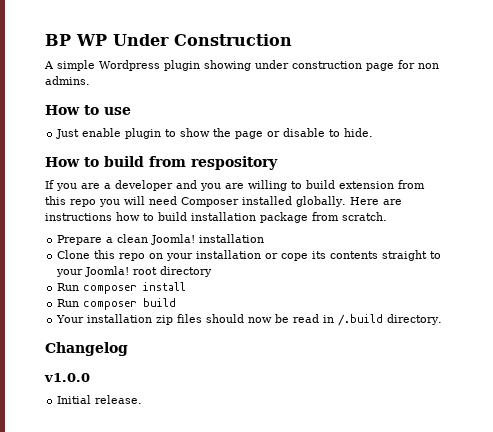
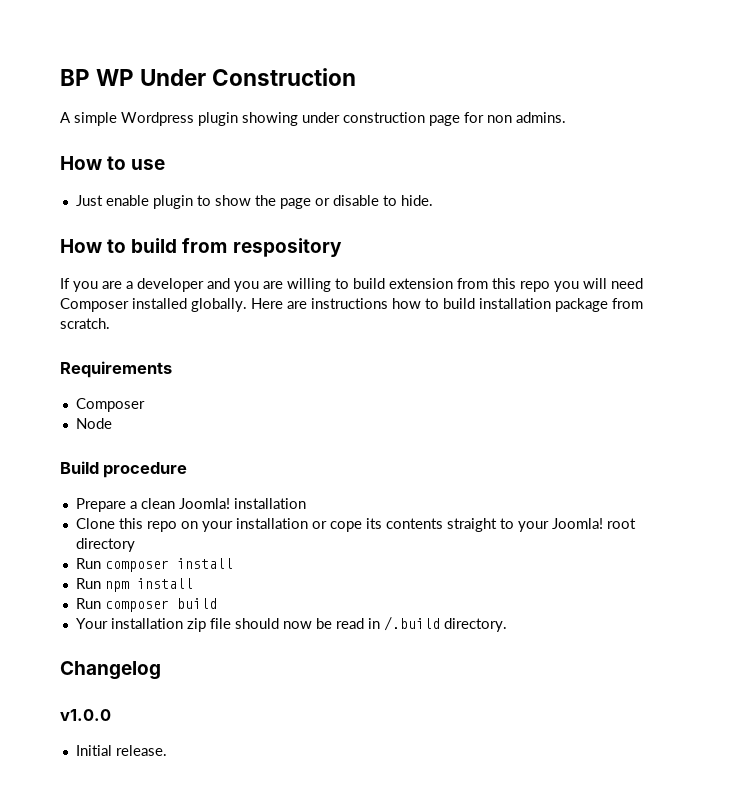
(387, 216) none -> [60,361,172,378] [75,398,145,412] [75,418,112,429] [60,461,188,478] // Requirements // Composer // Node // Build procedure
(187, 286) none -> [75,578,193,592] // Run npm install
[177,314,203,323] files -> [209,618,231,629] file

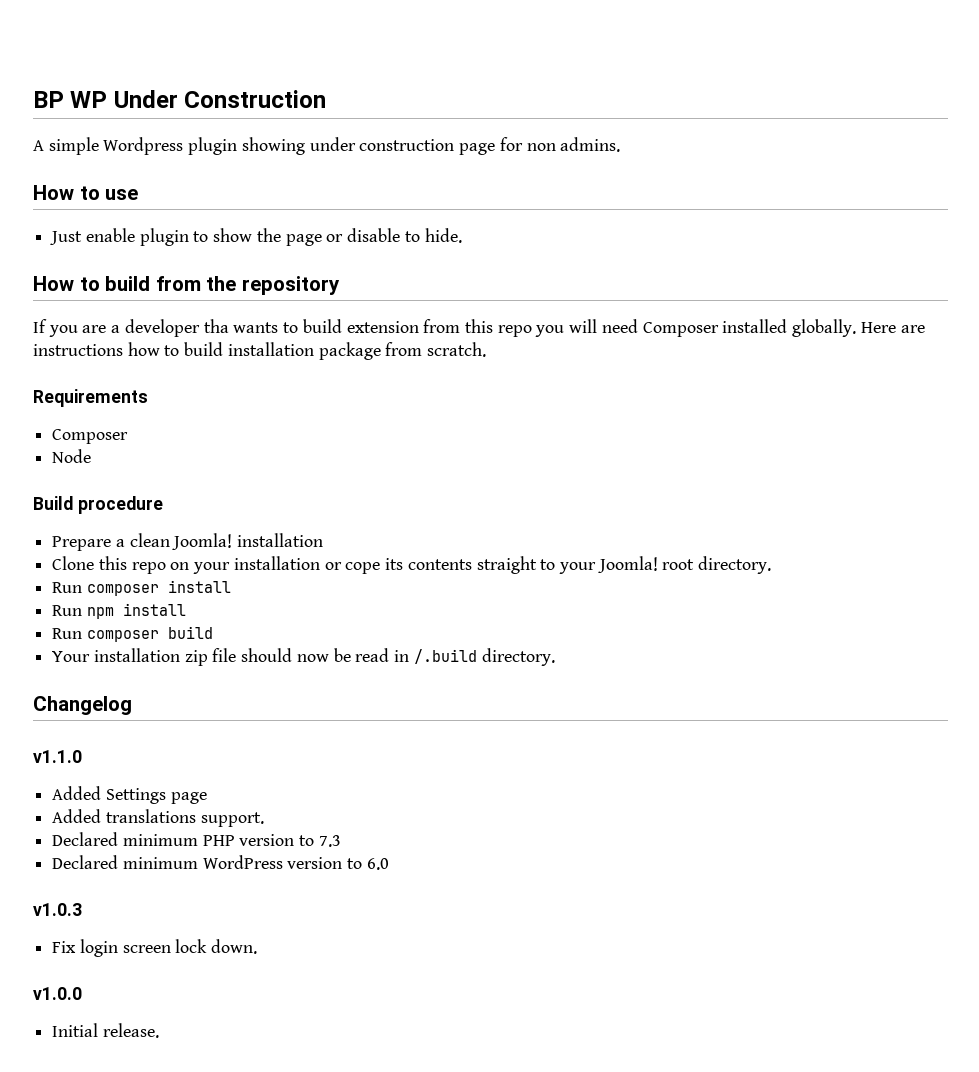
[232,238,342,257] respository -> [206,276,340,295] the repository
[207,278,331,292] and you are willing -> [203,319,279,333] tha wants
[75,538,135,552] directory -> [698,556,772,574] directory.
(161, 670) none -> [33,750,82,763] [52,786,207,804] [52,809,264,827] [52,832,341,847] [52,855,389,870] [33,903,82,916] [52,939,258,957] // v1.1.0 // Added Settings page // Added translations support. // Declared minimum PHP version to 7.3 // Declared minimum WordPress version to 6.0 // v1.0.3 // Fix login screen lock down.

